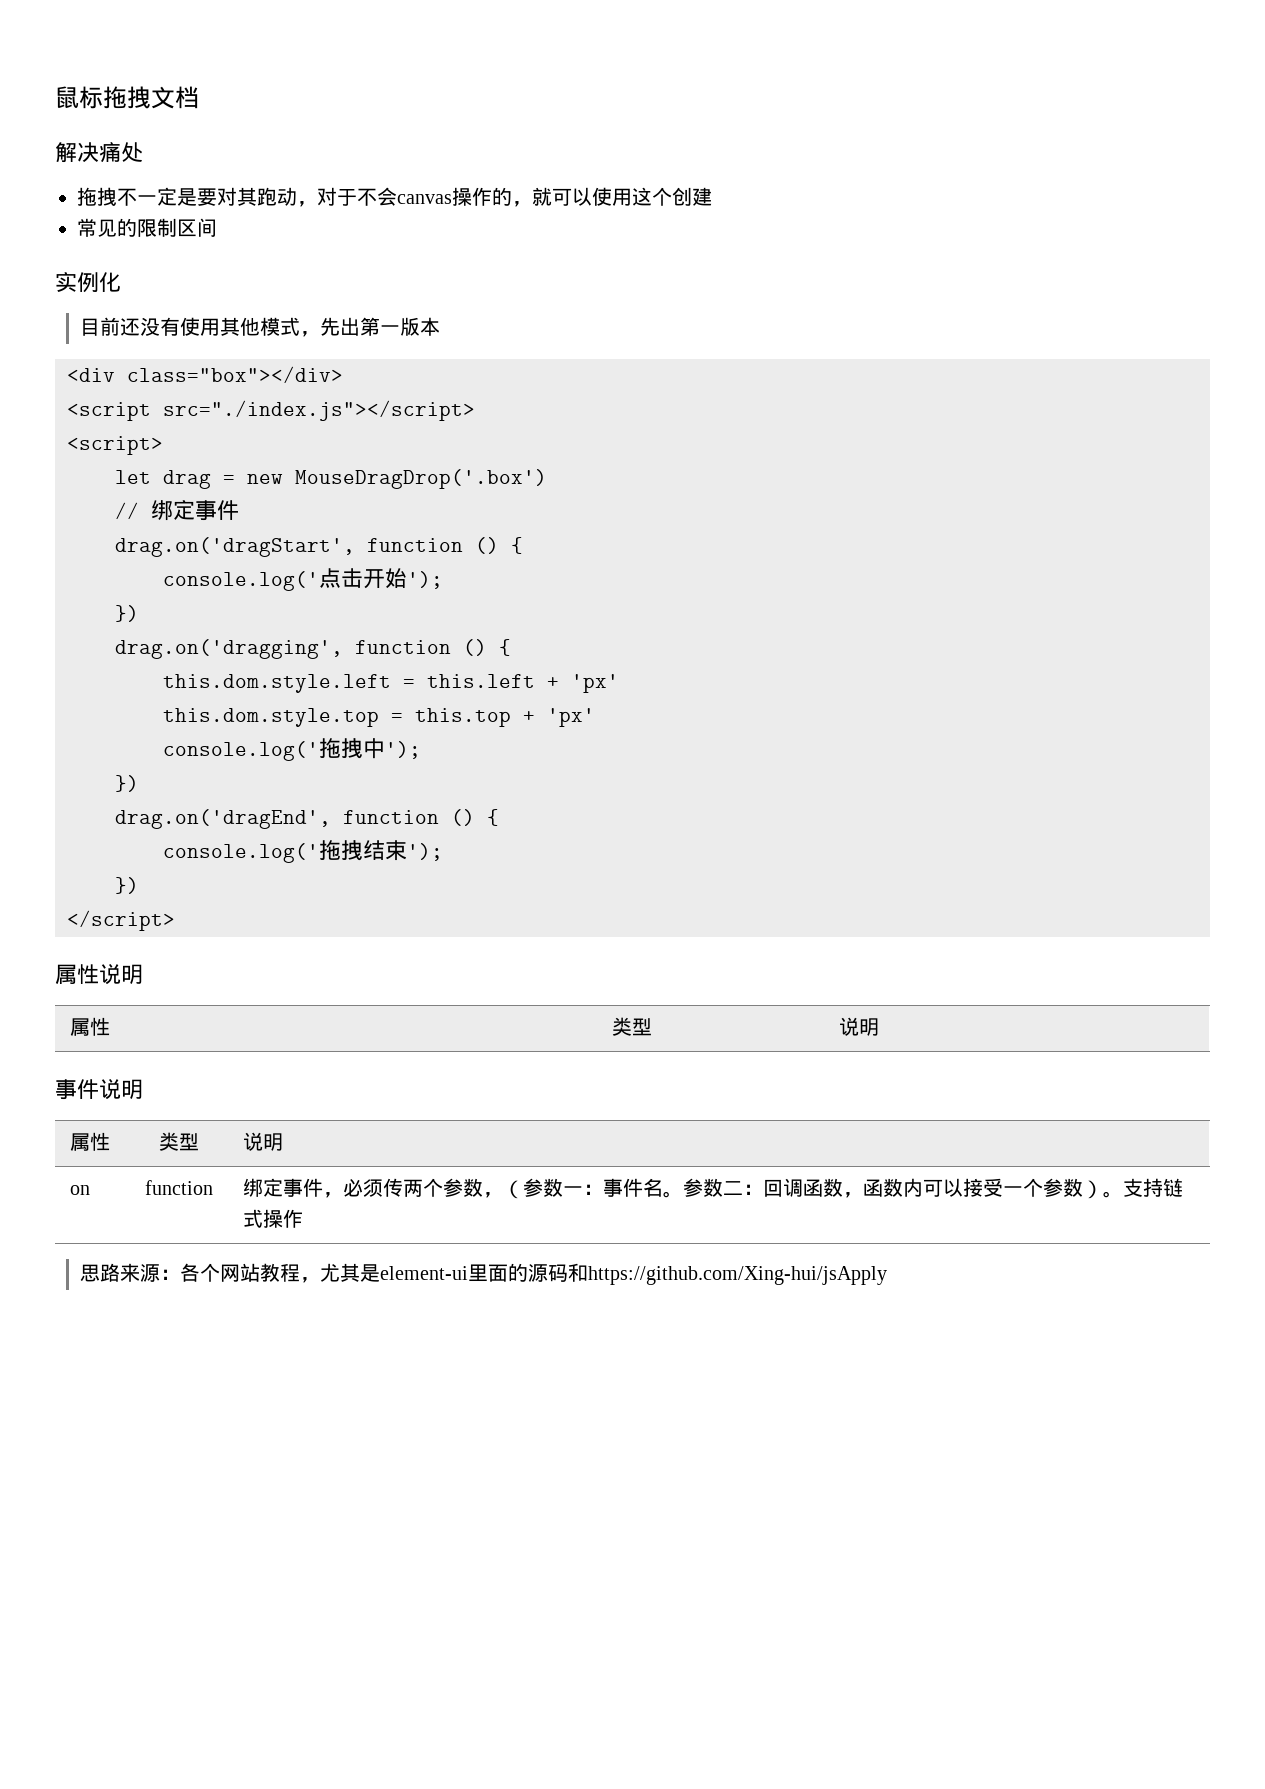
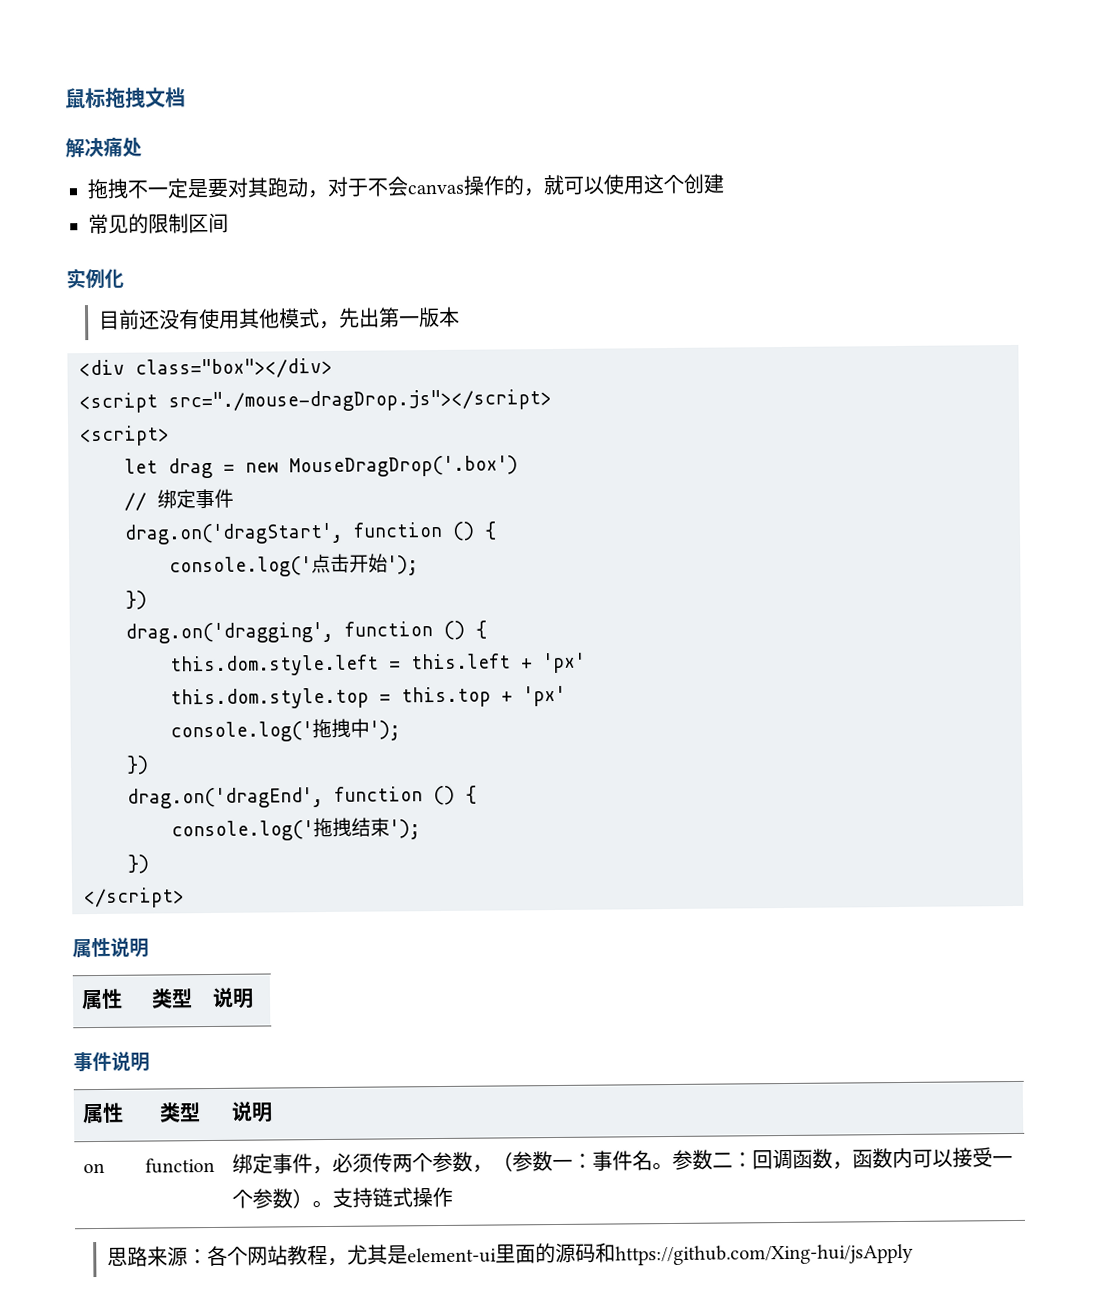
[163,400,475,421] src="./index.js"></script> -> [168,389,552,413] src="./mouse-dragDrop.js"></script>

